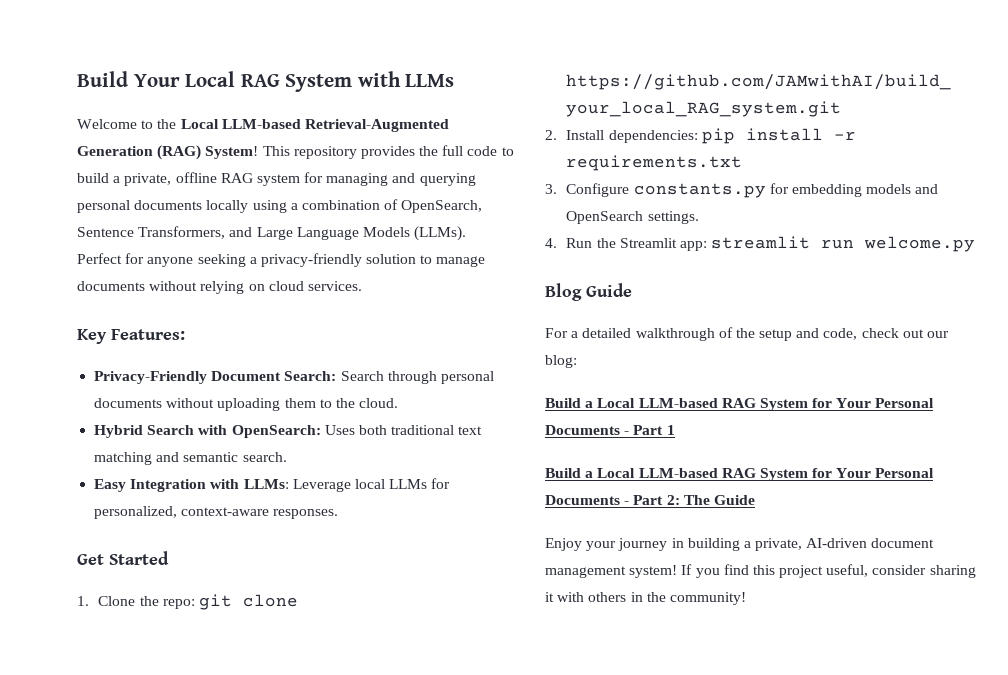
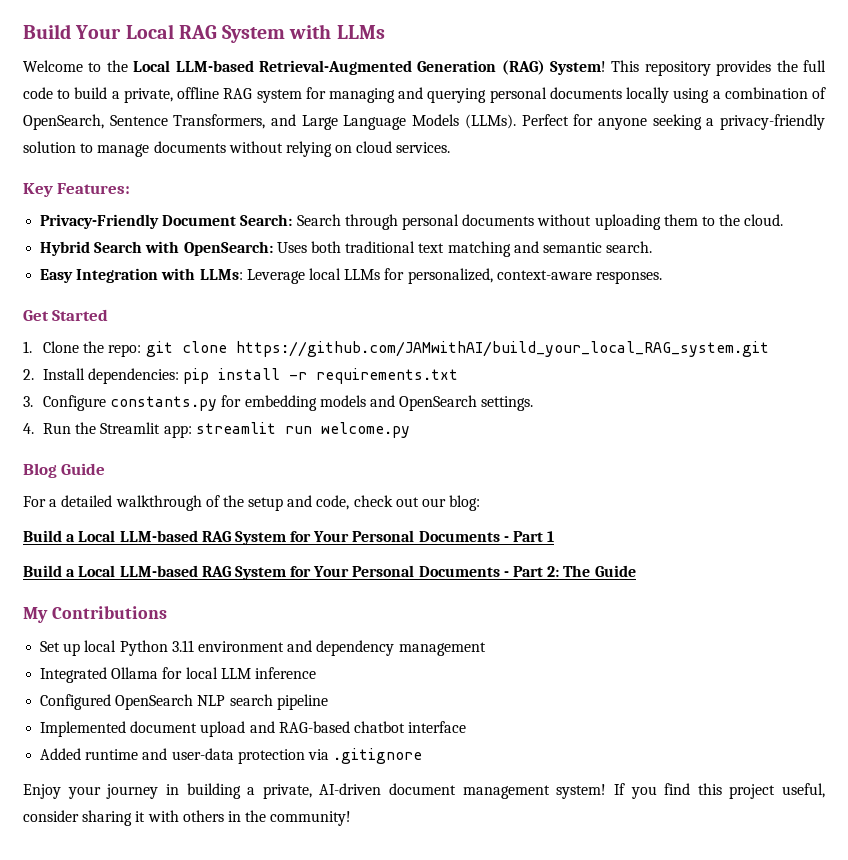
(755, 500) none -> [23,606,167,623] [40,640,486,656] [40,667,316,683] [40,694,328,710] [40,721,467,737] [40,748,423,764] // My Contributions // Set up local Python 3.11 environment and dependency management // Integrated Ollama for local LLM inference // Configured OpenSearch NLP search pipeline // Implemented document upload and RAG-based chatbot interface // Added runtime and user-data protection via .gitignore

